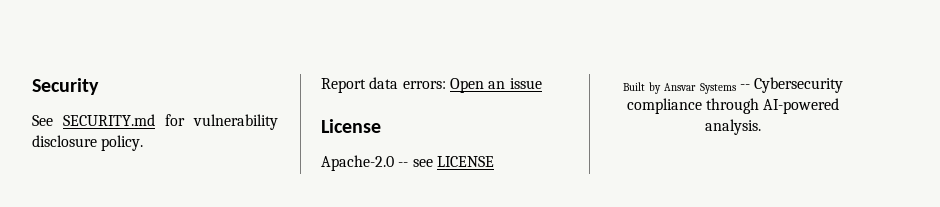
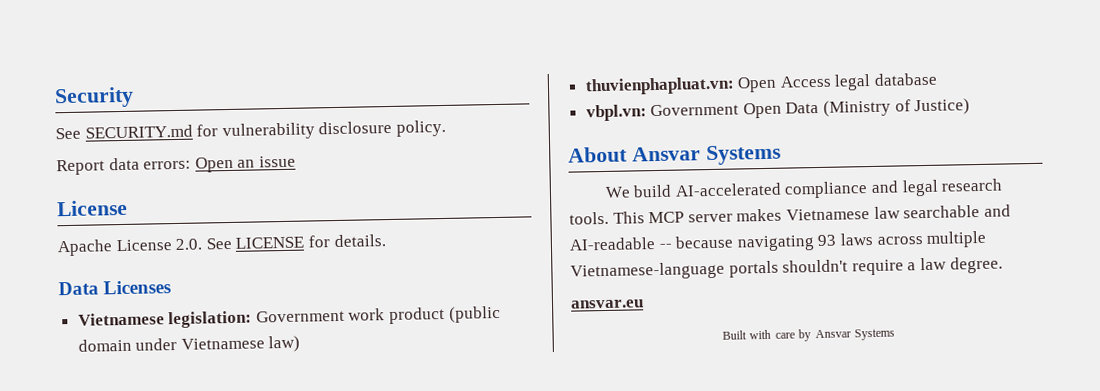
[321,155,494,171] Apache-2.0 -- see LICENSE -> [57,234,386,257] [58,280,172,296] [77,305,501,329] [77,335,301,353] [584,72,938,96] [585,98,971,122] [568,144,781,166] [604,178,1003,199] [569,204,1011,225] [569,230,988,252] [570,256,1003,281] [570,299,644,309] Apache License 2.0. See LICENSE for details. // Data Licenses // Vietnamese legislation: Government work product (public domain under Vietnamese law) // thuvienphapluat.vn: Open Access legal database // vbpl.vn: Government Open Data (Ministry of Justice) // About Ansvar Systems // We build AI-accelerated compliance and legal research tools. This MCP server makes Vietnamese law searchable and AI-readable -- because navigating 93 laws across multiple Vietnamese-language portals shouldn't require a law degree. // ansvar.eu
(645, 86) none -> [749,329,795,340] with care
[739,77,844,93] [626,98,840,114] [705,119,761,135] -- Cybersecurity compliance through AI-powered analysis. -> (896, 334) none

